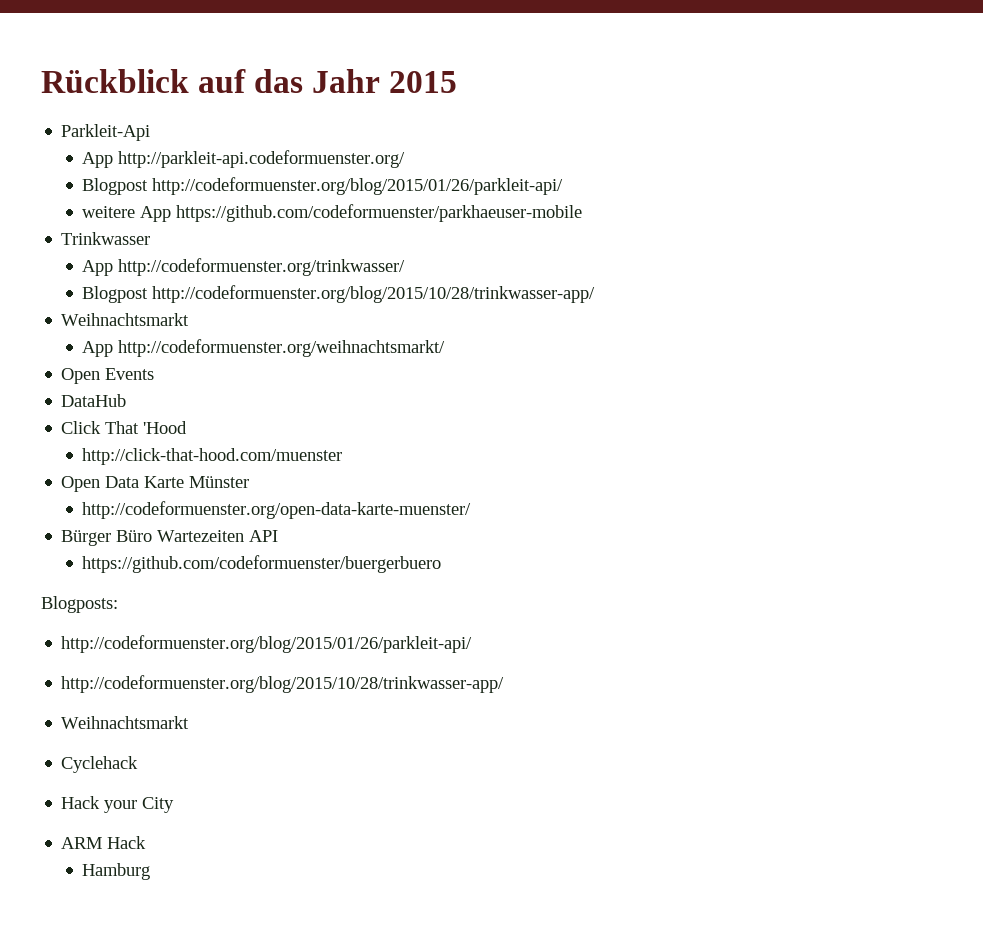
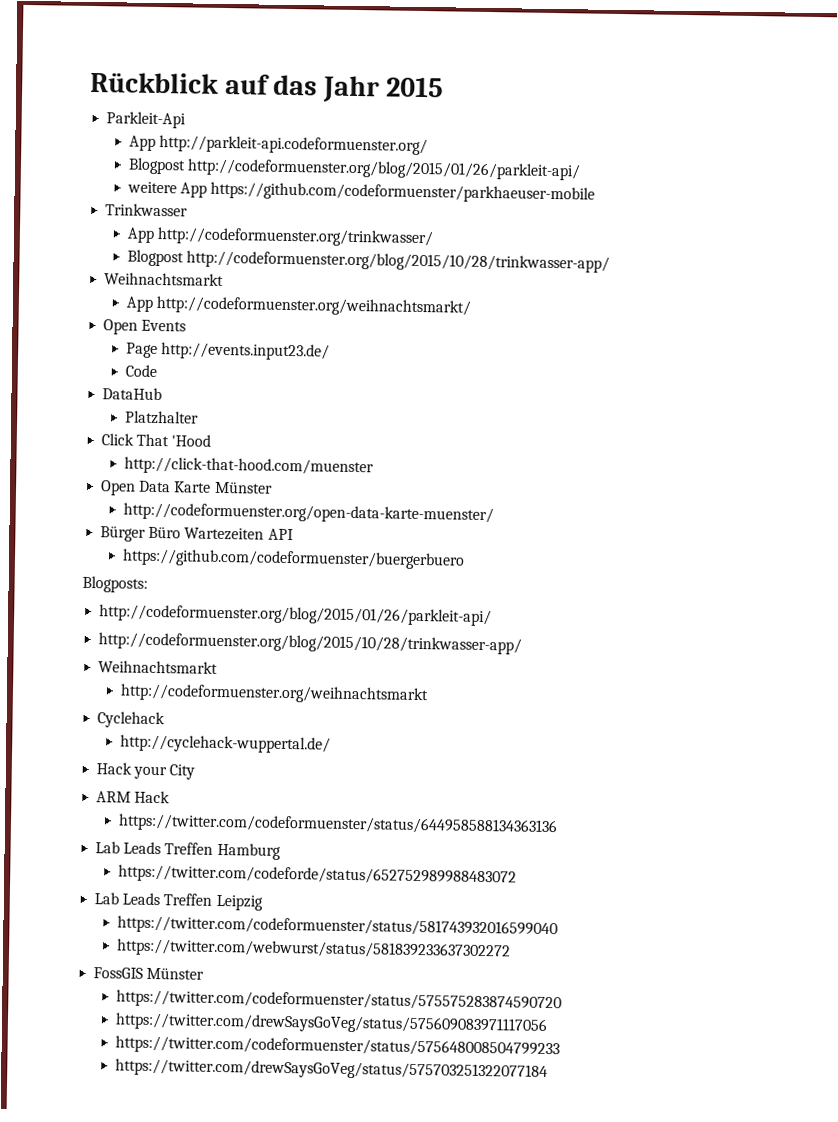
(155, 374) none -> [126,342,331,361] [125,364,158,378] // Page http://events.input23.de/ // Code
(127, 400) none -> [125,410,200,425] // Platzhalter
(190, 722) none -> [120,683,430,705] // http://codeformuenster.org/weihnachtsmarkt
(139, 764) none -> [120,734,332,754] // http://cyclehack-wuppertal.de/
[82,863,151,880] Hamburg -> [118,813,559,837] [95,841,281,860] [118,864,518,887] [94,892,263,911] [117,915,559,939] [116,938,512,961] [93,967,205,980] [116,989,563,1013] [115,1012,549,1036] [115,1035,561,1059] [115,1058,549,1082] https://twitter.com/codeformuenster/status/644958588134363136 // Lab Leads Treffen Hamburg // https://twitter.com/codeforde/status/652752989988483072 // Lab Leads Treffen Leipzig // https://twitter.com/codeformuenster/status/581743932016599040 // https://twitter.com/webwurst/status/581839233637302272 // FossGIS Münster // https://twitter.com/codeformuenster/status/575575283874590720 // https://twitter.com/drewSaysGoVeg/status/575609083971117056 // https://twitter.com/codeformuenster/status/575648008504799233 // https://twitter.com/drewSaysGoVeg/status/575703251322077184

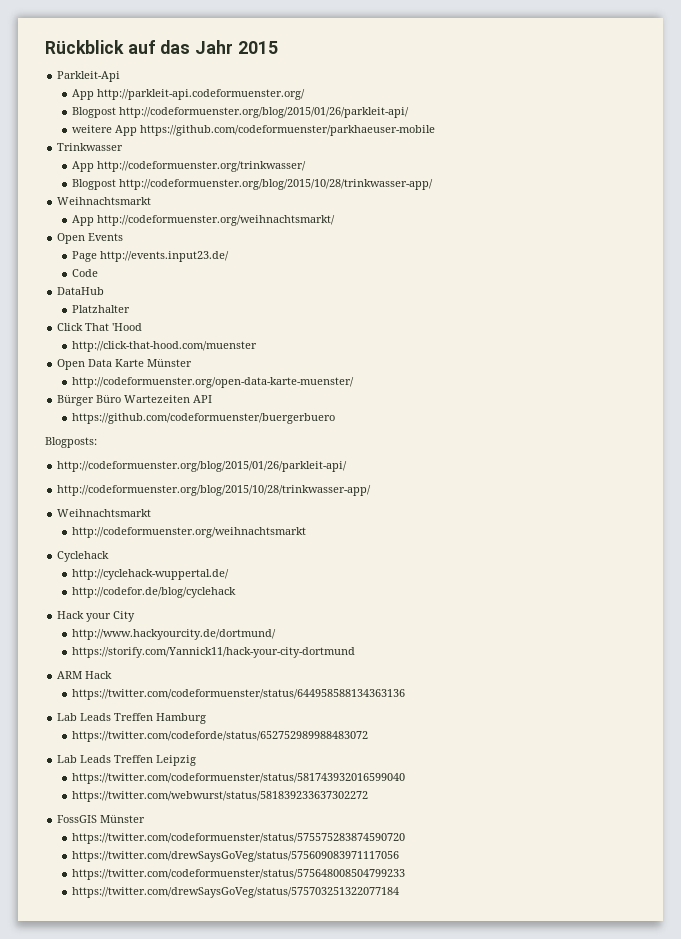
(332, 744) none -> [72,587,237,598] // http://codefor.de/blog/cyclehack
(196, 772) none -> [72,629,277,640] [72,647,356,658] // http://www.hackyourcity.de/dortmund/ // https://storify.com/Yannick11/hack-your-city-dortmund

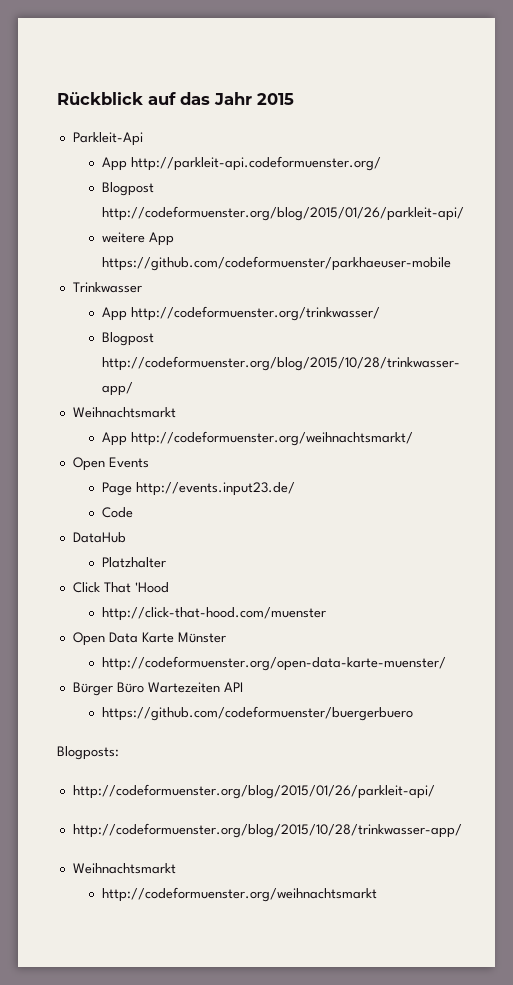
[57,551,110,562] [72,569,230,580] [72,587,237,598] [57,611,136,622] [72,629,277,640] [72,647,356,658] [57,671,113,679] [72,689,406,700] [57,713,207,724] [72,731,369,742] [57,755,197,766] [72,773,406,784] [72,791,369,802] [57,815,146,823] [72,833,406,844] [72,851,400,862] [72,869,406,880] [72,887,400,898] // Cyclehack // http://cyclehack-wuppertal.de/ // http://codefor.de/blog/cyclehack // Hack your City // http://www.hackyourcity.de/dortmund/ // https://storify.com/Yannick11/hack-your-city-dortmund // ARM Hack // https://twitter.com/codeformuenster/status/644958588134363136 // Lab Leads Treffen Hamburg // https://twitter.com/codeforde/status/652752989988483072 // Lab Leads Treffen Leipzig // https://twitter.com/codeformuenster/status/581743932016599040 // https://twitter.com/webwurst/status/581839233637302272 // FossGIS Münster // https://twitter.com/codeformuenster/status/575575283874590720 // https://twitter.com/drewSaysGoVeg/status/575609083971117056 // https://twitter.com/codeformuenster/status/575648008504799233 // https://twitter.com/drewSaysGoVeg/status/575703251322077184 -> (377, 894) none

